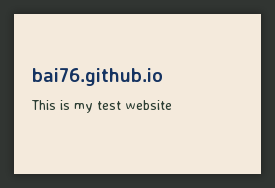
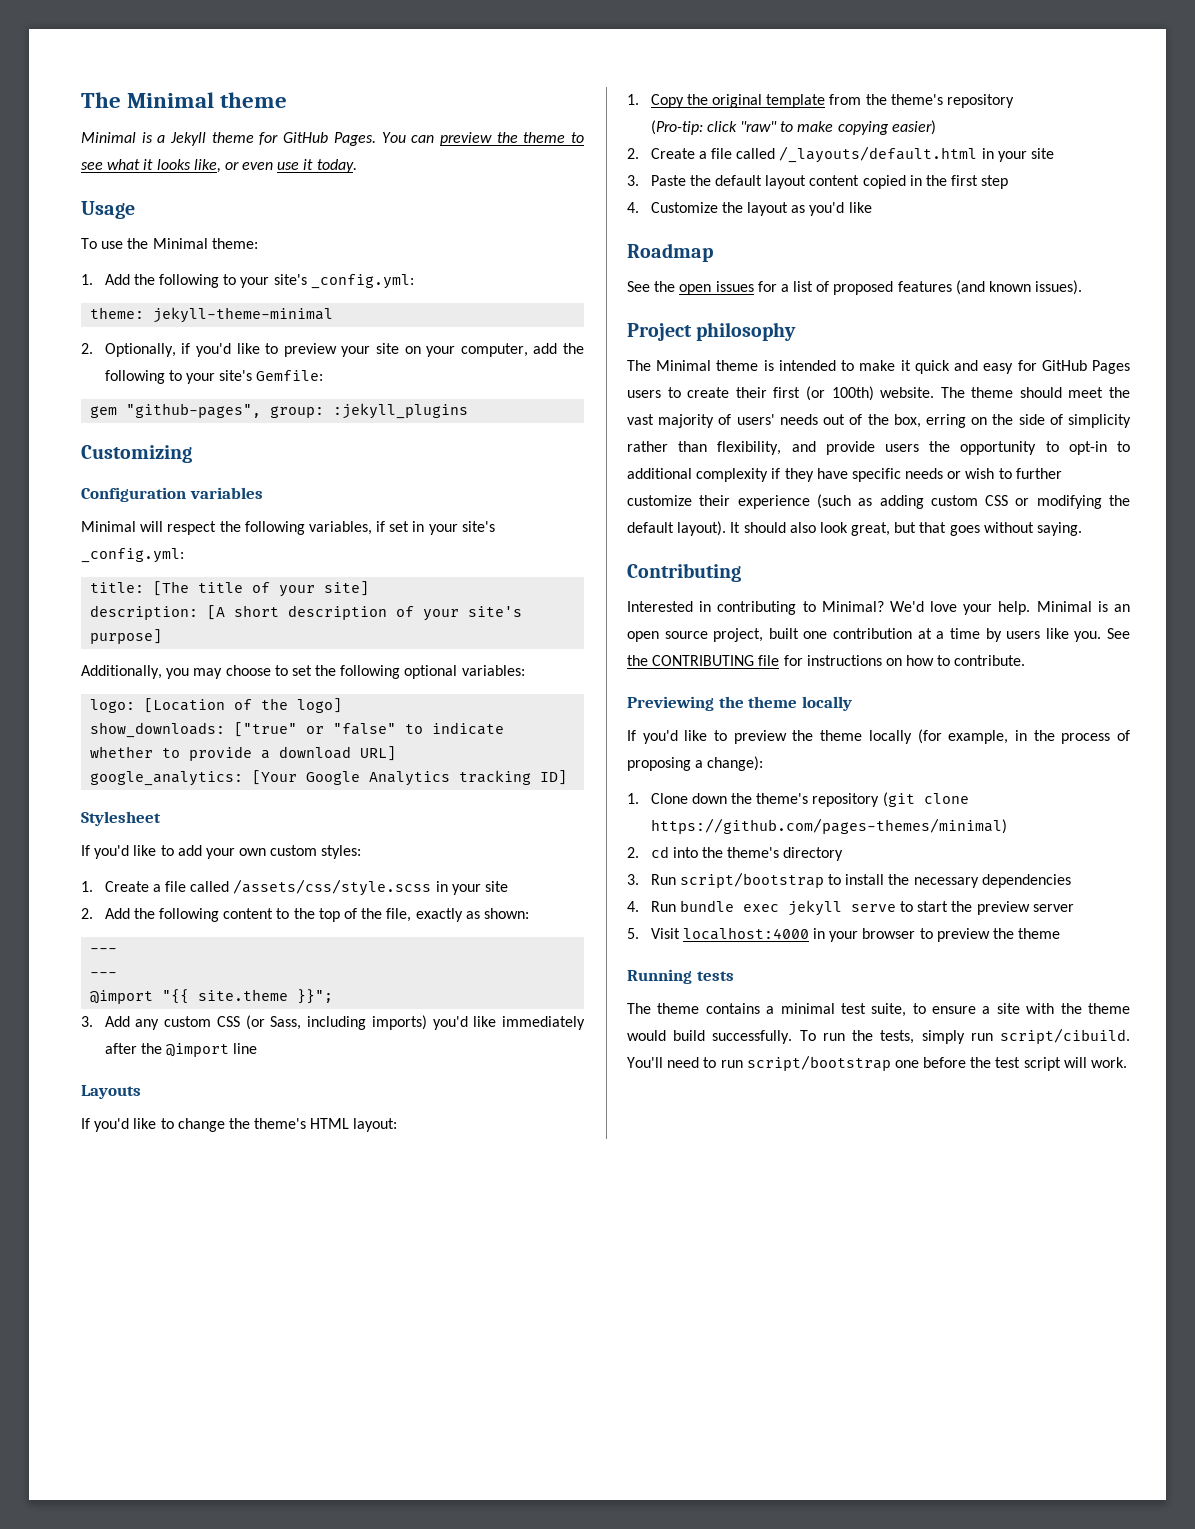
[32,68,163,86] [31,100,172,113] bai76.github.io // This is my test website -> [81,92,288,108] [81,132,584,146] [81,159,357,173] [81,201,135,219] [81,238,258,249] [81,274,414,289] [90,307,334,323] [81,343,584,357] [104,370,324,384] [90,403,469,419] [81,445,192,463] [81,487,263,502] [81,521,495,535] [81,548,184,563] [90,581,370,597] [90,605,523,621] [90,629,163,644] [81,665,525,679] [90,698,343,713] [90,722,505,738] [90,746,397,761] [90,770,568,786] [81,811,161,826] [81,845,362,859] [81,879,509,896] [81,908,529,922] [90,948,118,953] [90,972,118,977] [90,989,334,1004] [81,1015,585,1030] [104,1043,258,1057] [81,1085,141,1099] [81,1118,398,1132] [627,94,1015,108] [650,120,936,135] [627,146,1055,163] [627,175,1009,189] [627,202,872,216] [627,243,713,262] [627,280,1083,295] [627,322,797,341] [627,360,1130,374] [627,386,1130,401] [627,414,1131,428] [627,441,1130,455] [627,468,1062,482] [627,494,1130,509] [627,521,1083,536] [627,563,741,582] [627,601,1130,615] [627,628,1131,642] [627,655,1026,666] [627,696,852,711] [627,729,1130,744] [627,756,764,771] [627,792,969,807] [650,818,1007,834] [627,846,844,861] [627,872,1071,888] [627,900,1074,916] [627,927,1061,942] [627,969,734,984] [627,1003,1130,1017] [627,1028,1130,1044] [627,1055,1128,1071] The Minimal theme // Minimal is a Jekyll theme for GitHub Pages. You can preview the theme to see what it looks like, or even use it today. // Usage // To use the Minimal theme: // 1. Add the following to your site's _config.yml: // theme: jekyll-theme-minimal // 2. Optionally, if you'd like to preview your site on your computer, add the following to your site's Gemfile: // gem "github-pages", group: :jekyll_plugins // Customizing // Configuration variables // Minimal will respect the following variables, if set in your site's _config.yml: // title: [The title of your site] // description: [A short description of your site's purpose] // Additionally, you may choose to set the following optional variables: // logo: [Location of the logo] // show_downloads: ["true" or "false" to indicate whether to provide a download URL] // google_analytics: [Your Google Analytics tracking ID] // Stylesheet // If you'd like to add your own custom styles: // 1. Create a file called /assets/css/style.scss in your site // 2. Add the following content to the top of the file, exactly as shown: // --- // --- // @import "{{ site.theme }}"; // 3. Add any custom CSS (or Sass, including imports) you'd like immediately after the @import line // Layouts // If you'd like to change the theme's HTML layout: // 1. Copy the original template from the theme's repository // (Pro-tip: click "raw" to make copying easier) // 2. Create a file called /_layouts/default.html in your site // 3. Paste the default layout content copied in the first step // 4. Customize the layout as you'd like // Roadmap // See the open issues for a list of proposed features (and known issues). // Project philosophy // The Minimal theme is intended to make it quick and easy for GitHub Pages users to create their first (or 100th) website. The theme should meet the vast majority of users' needs out of the box, erring on the side of simplicity rather than flexibility, and provide users the opportunity to opt-in to additional complexity if they have specific needs or wish to further customize their experience (such as adding custom CSS or modifying the default layout). It should also look great, but that goes without saying. // Contributing // Interested in contributing to Minimal? We'd love your help. Minimal is an open source project, built one contribution at a time by users like you. See the CONTRIBUTING file for instructions on how to contribute. // Previewing the theme locally // If you'd like to preview the theme locally (for example, in the process of proposing a change): // 1. Clone down the theme's repository (git clone https://github.com/pages-themes/minimal) // 2. cd into the theme's directory // 3. Run script/bootstrap to install the necessary dependencies // 4. Run bundle exec jekyll serve to start the preview server // 5. Visit localhost:4000 in your browser to preview the theme // Running tests // The theme contains a minimal test suite, to ensure a site with the theme would build successfully. To run the tests, simply run script/cibuild. You'll need to run script/bootstrap one before the test script will work.

